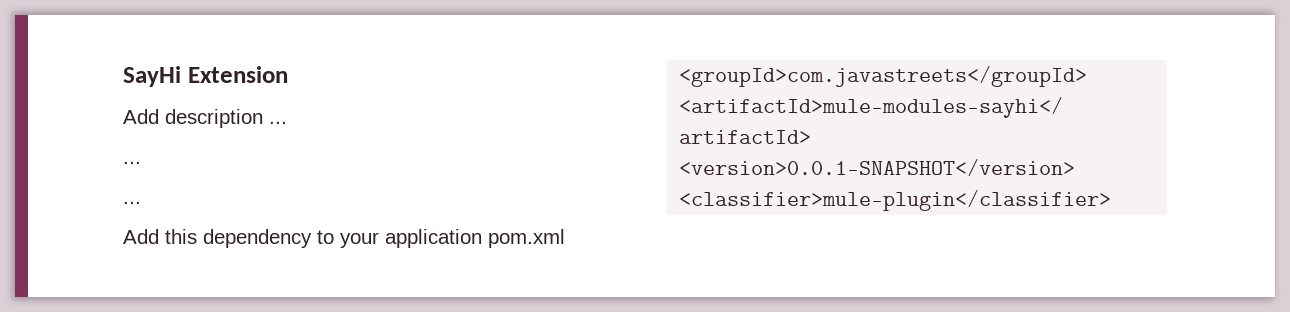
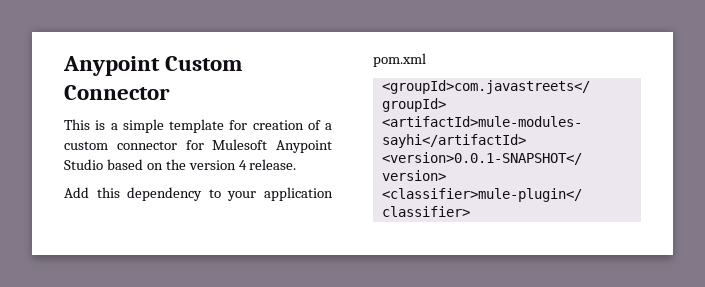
[123,66,288,87] [123,109,287,128] [123,161,141,164] [123,201,141,204] SayHi Extension // Add description ... // ... // ... -> [63,56,244,76] [64,85,170,100] [64,119,332,133] [64,139,332,153] [64,159,297,170] Anypoint Custom Connector // This is a simple template for creation of a custom connector for Mulesoft Anypoint Studio based on the version 4 release.

